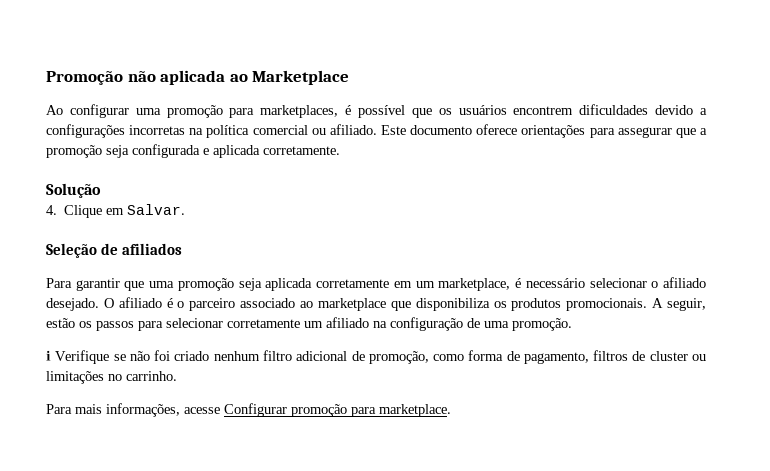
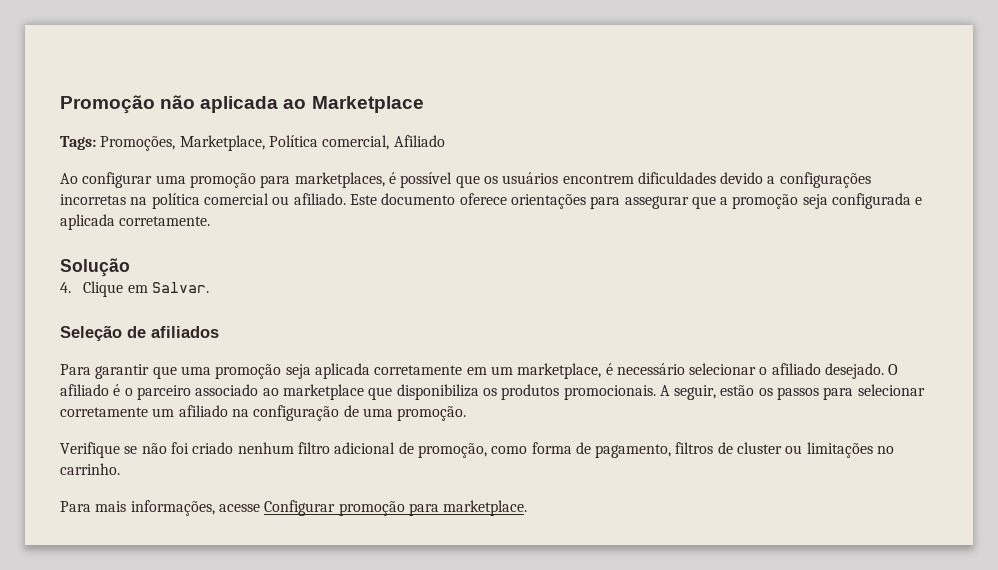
(350, 77) none -> [60,135,445,151] // Tags: Promoções, Marketplace, Política comercial, Afiliado
[46,350,51,361] ℹ -> (467, 413) none

